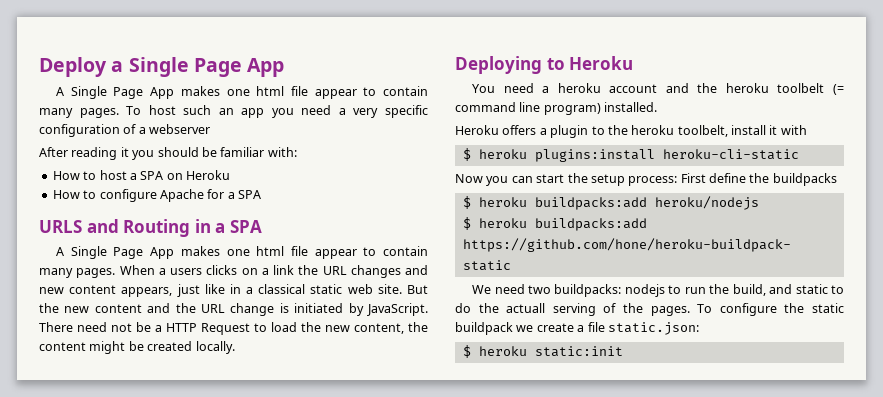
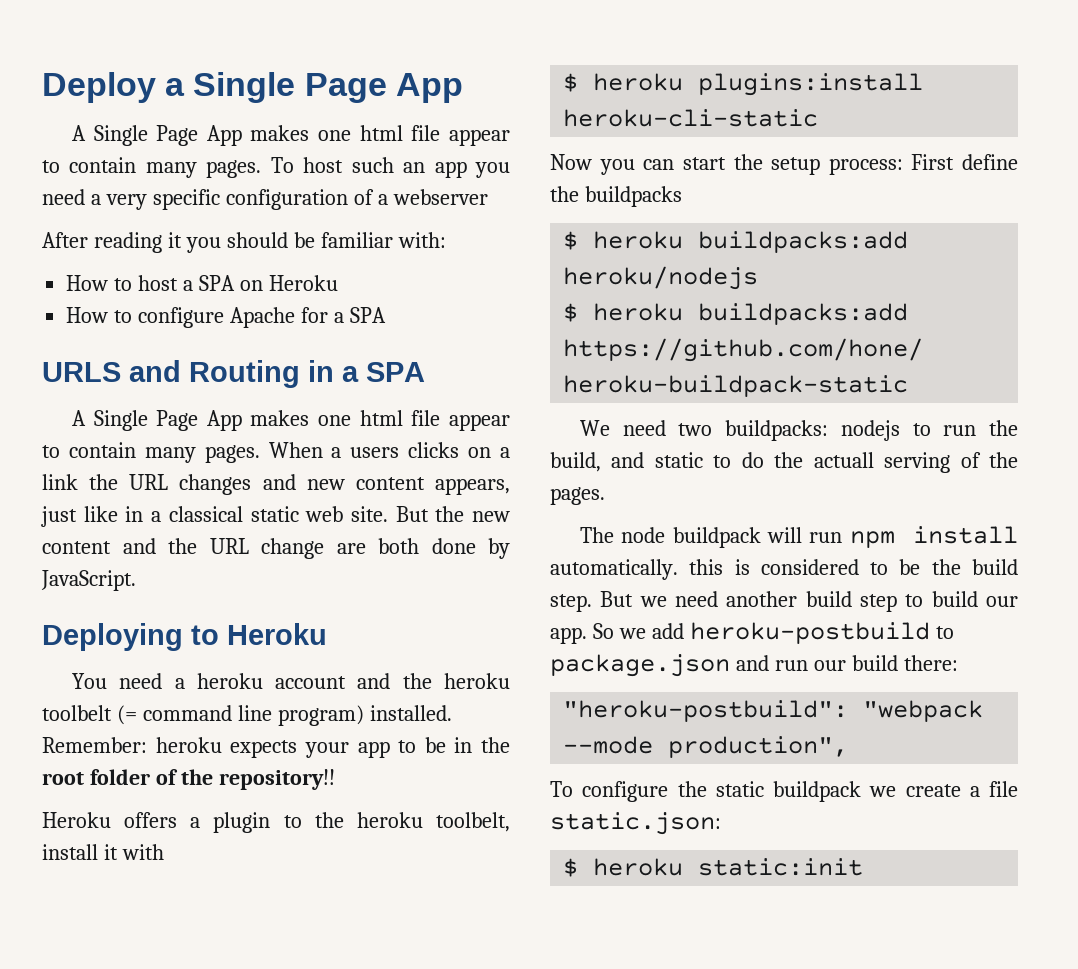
[279,303,344,313] is initiated -> [336,538,476,554] are both done
[39,322,428,335] [39,341,235,354] There need not be a HTTP Request to load the new content, the content might be created locally. -> (136, 580) none
(658, 107) none -> [42,737,510,758] [42,769,335,790] Remember: heroku expects your app to be in the root folder of the repository!!
(690, 311) none -> [579,526,1018,548] [550,559,1018,580] [550,591,1018,612] [550,622,954,644] [550,654,958,677] [563,700,984,722] [563,736,849,758] // The node buildpack will run npm install automatically. this is considered to be the build step. But we need another build step to build our app. So we add heroku-postbuild to package.json and run our build there: // "heroku-postbuild": "webpack --mode production", //

